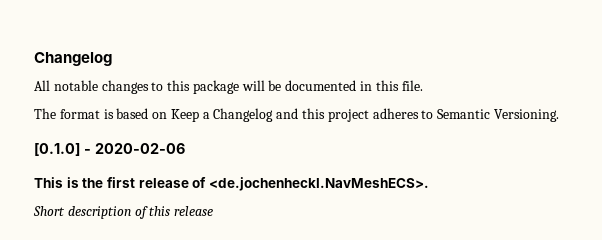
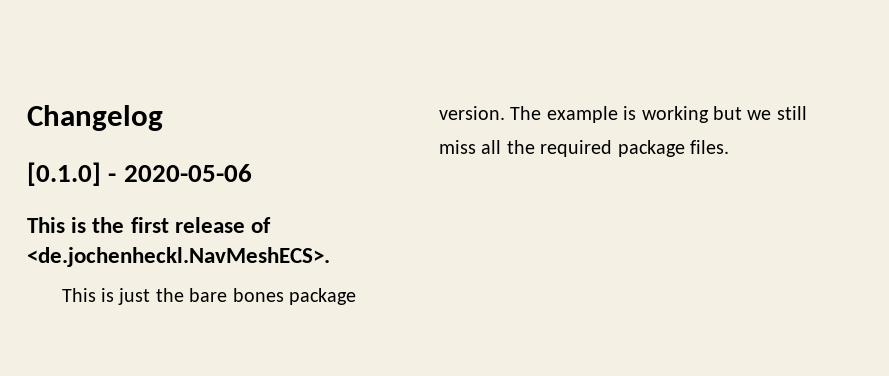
[34,52,112,66] [34,80,423,94] [34,108,559,122] Changelog // All notable changes to this package will be documented in this file. // The format is based on Keep a Changelog and this project adheres to Semantic Versioning. -> [27,105,163,131] Changelog
[94,143,185,154] 2020-02-06 -> [123,164,252,182] 2020-05-06
[33,206,214,219] Short description of this release -> [61,288,356,305] [439,106,807,123] [439,140,729,157] This is just the bare bones package version. The example is working but we still miss all the required package files.

